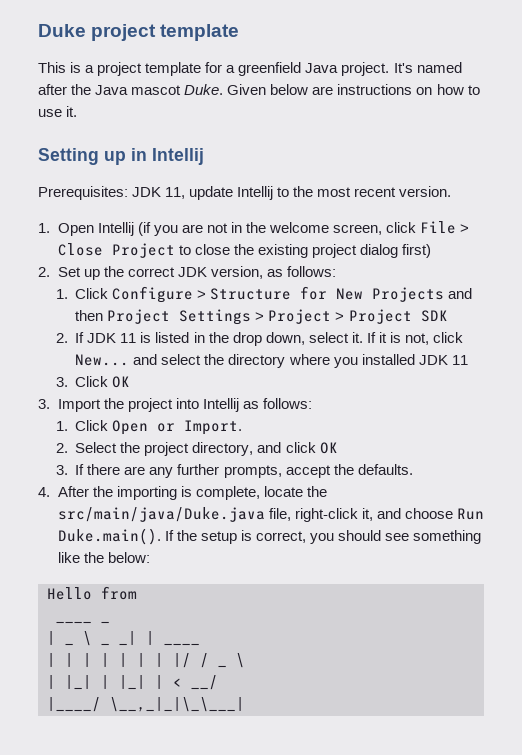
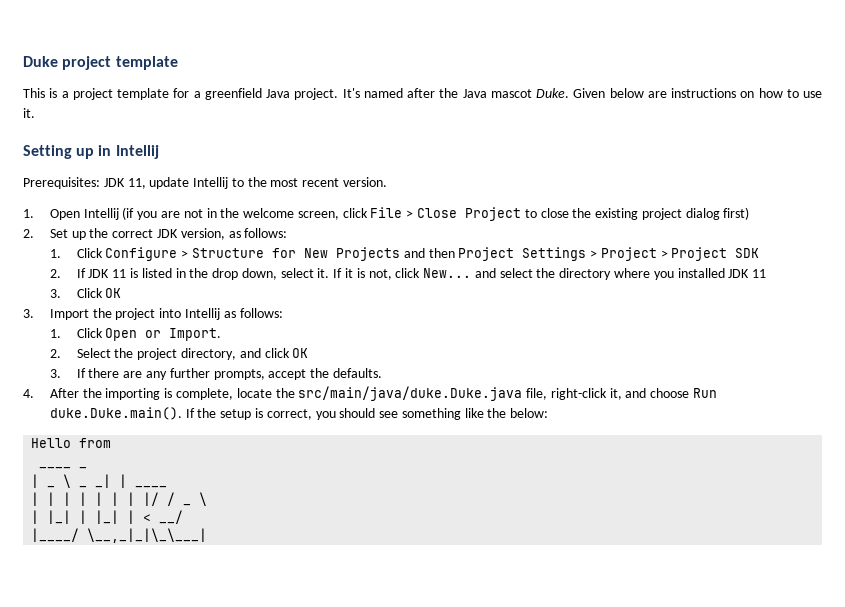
[57,507,265,522] src/main/java/Duke.java -> [298,386,523,401] src/main/java/duke.Duke.java
[57,528,161,545] Duke.main(). -> [49,407,182,420] duke.Duke.main().

